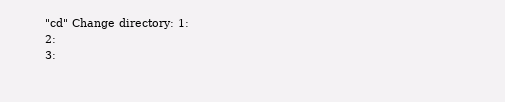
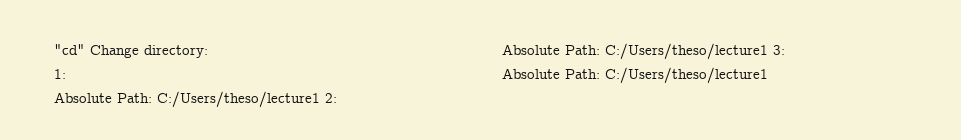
(174, 23) none -> (208, 51) //
[45,35,56,43] [45,51,56,59] 2: // 3: -> [54,91,337,108] [502,43,785,60] [502,67,768,84] Absolute Path: C:/Users/theso/lecture1 2: // Absolute Path: C:/Users/theso/lecture1 3: // Absolute Path: C:/Users/theso/lecture1

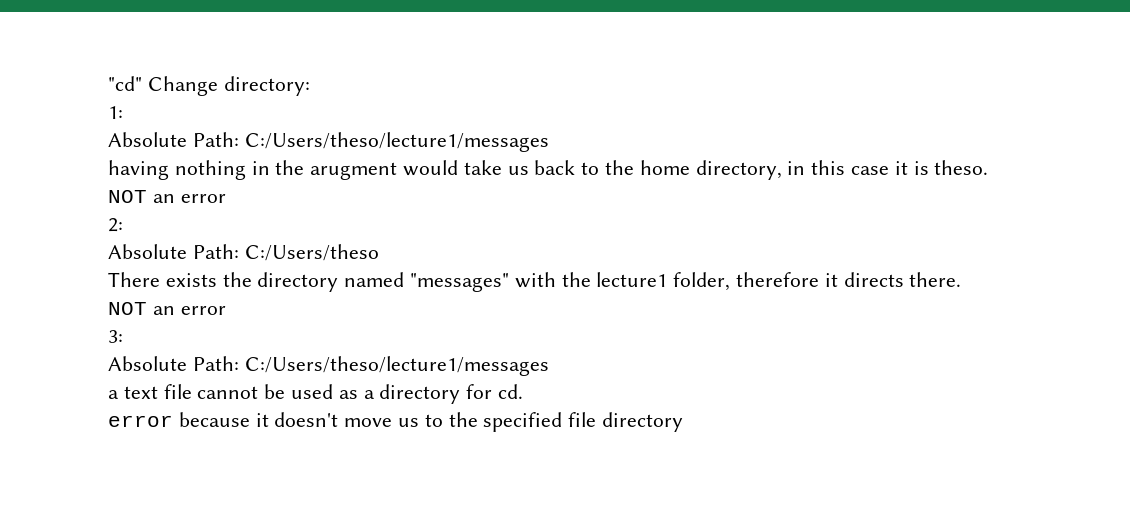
[157,91,337,108] [502,43,785,60] [502,67,768,84] C:/Users/theso/lecture1 2: // Absolute Path: C:/Users/theso/lecture1 3: // Absolute Path: C:/Users/theso/lecture1 -> [244,132,549,152] [108,160,989,180] [108,190,226,203] [108,218,123,232] [108,244,379,261] [108,272,962,292] [108,302,226,315] [108,330,123,343] [108,356,549,376] [108,384,524,404] [108,412,684,432] C:/Users/theso/lecture1/messages // having nothing in the arugment would take us back to the home directory, in this case it is theso. // NOT an error // 2: // Absolute Path: C:/Users/theso // There exists the directory named "messages" with the lecture1 folder, therefore it directs there. // NOT an error // 3: // Absolute Path: C:/Users/theso/lecture1/messages // a text file cannot be used as a directory for cd. // error because it doesn't move us to the specified file directory

